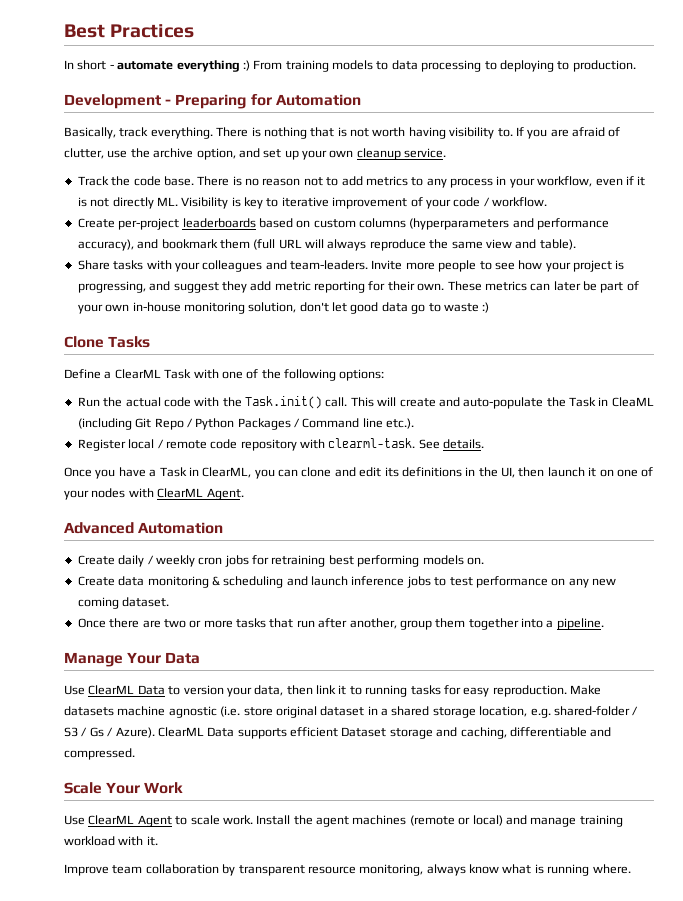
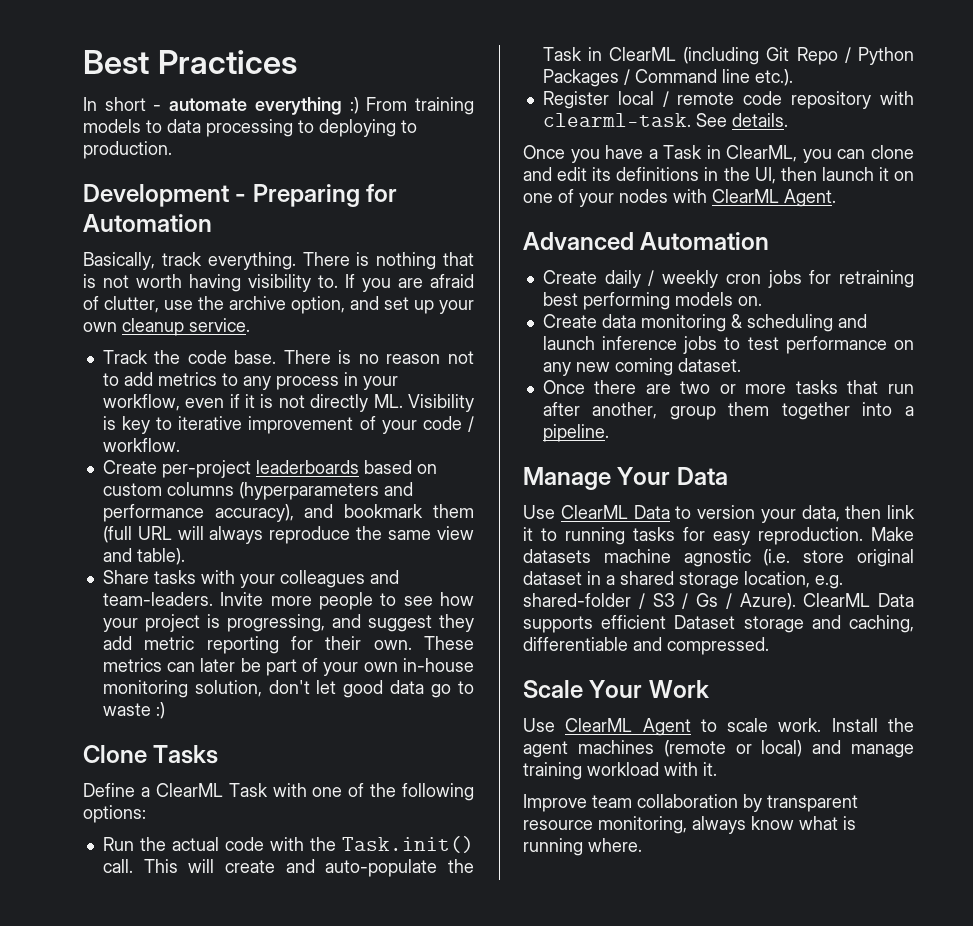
[611,397,654,407] CleaML -> [609,47,677,61] ClearML

